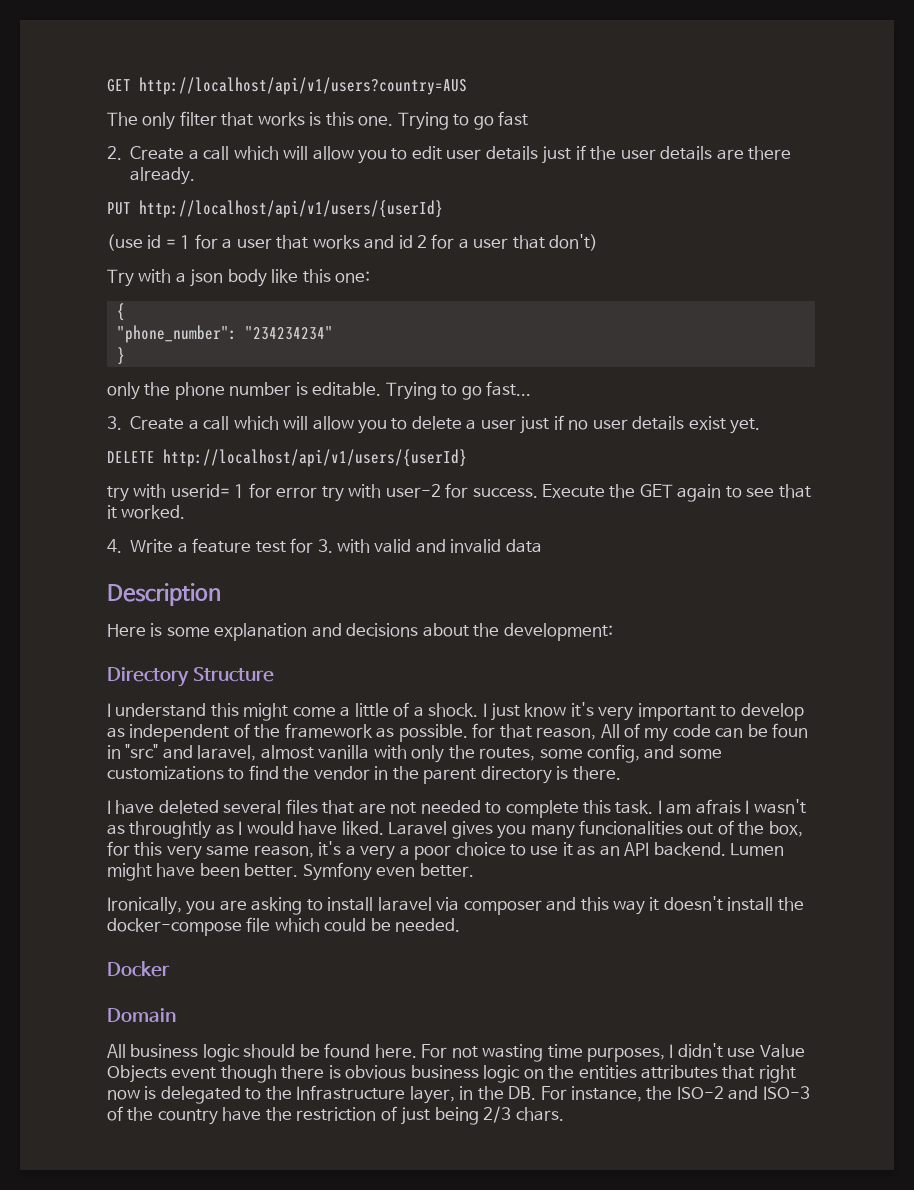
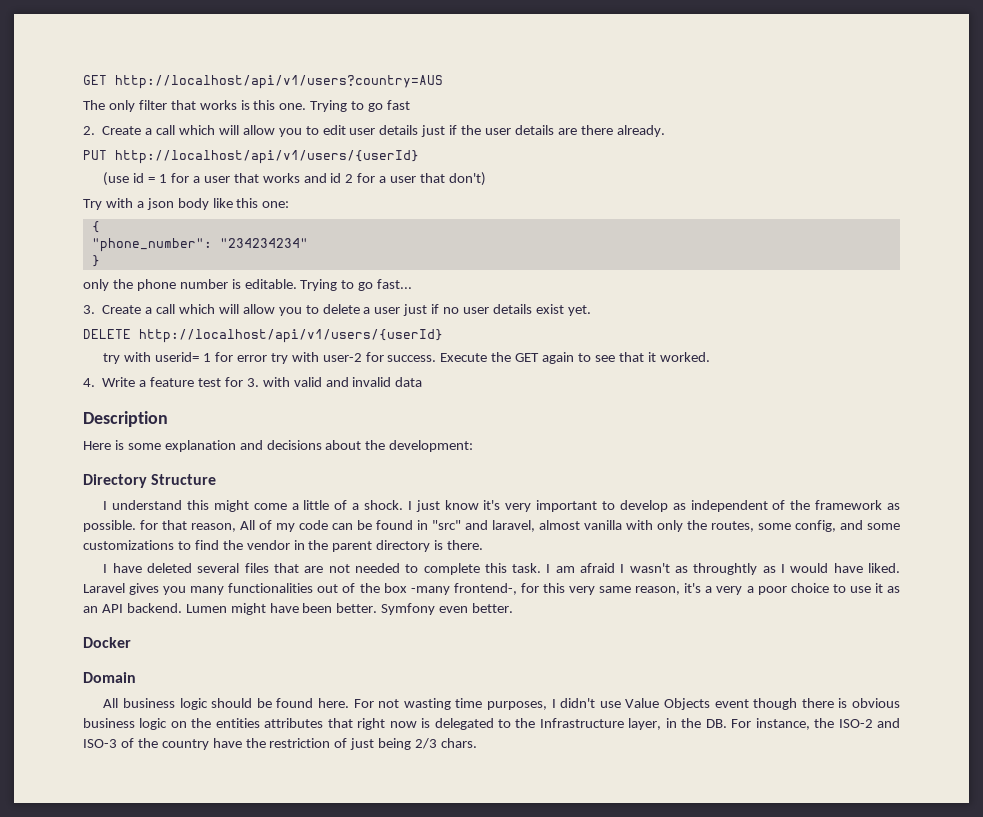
[772,723,809,738] foun -> [376,520,413,530] found
[695,799,741,814] afrais -> [580,563,616,573] afraid
[578,820,683,835] funcionalities -> [228,583,314,593] functionalities
[768,821,803,837] box, -> [383,583,517,595] box -many frontend-,
[107,896,804,915] [107,917,461,936] // Ironically, you are asking to install laravel via composer and this way it doesn't install the docker-compose file which could be needed. -> (514, 608) none

